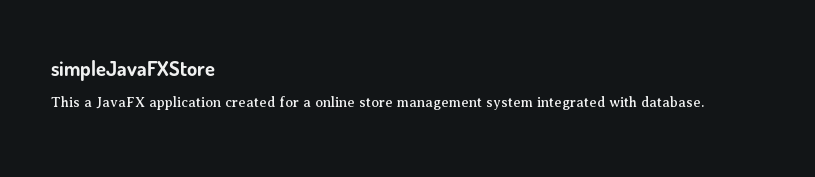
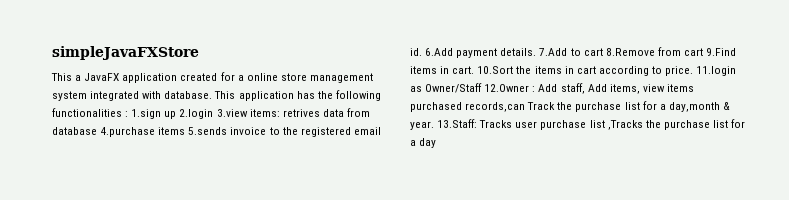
(704, 101) none -> [214,90,381,101] [52,108,370,119] [52,127,381,137] [410,47,737,58] [410,66,737,76] [410,83,694,94] [410,101,730,112] [410,119,746,130] [410,138,437,148] This application has the following functionalities : 1.sign up 2.login 3.view items: retrives data from database 4.purchase items 5.sends invoice to the registered email id. 6.Add payment details. 7.Add to cart 8.Remove from cart 9.Find items in cart. 10.Sort the items in cart according to price. 11.login as Owner/Staff 12.Owner : Add staff, Add items, view items purchased records,can Track the purchase list for a day,month & year. 13.Staff: Tracks user purchase list ,Tracks the purchase list for a day

